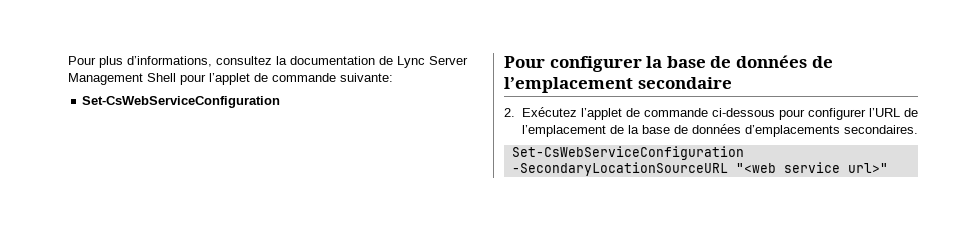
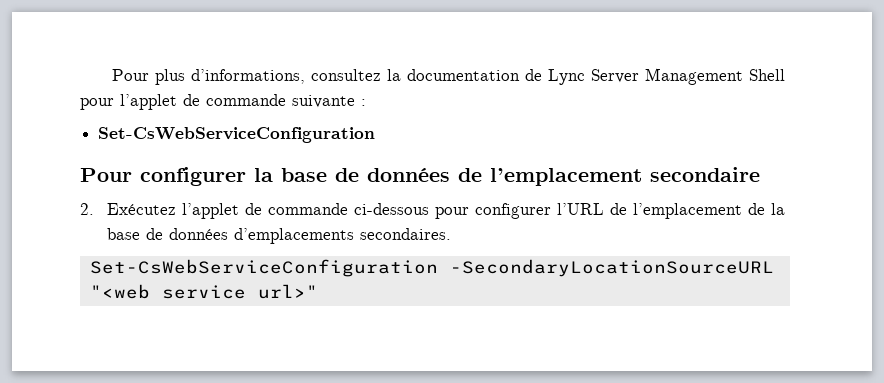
[340,73,393,82] suivante: -> [292,95,366,108] suivante :

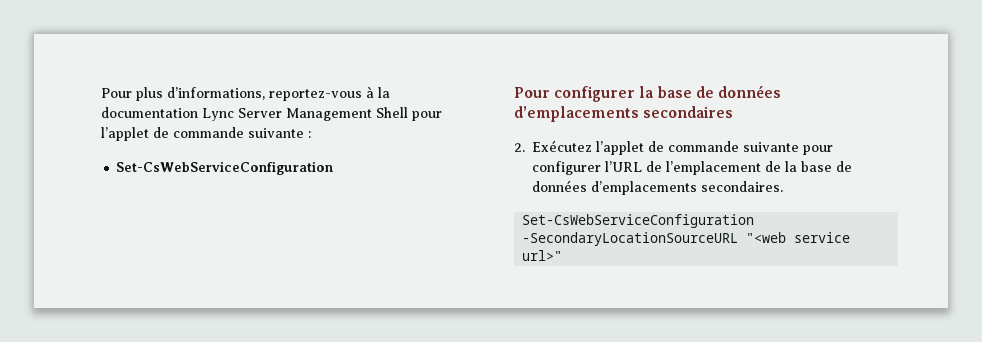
[310,69,381,81] consultez -> [269,86,374,101] reportez-vous à
[524,69,542,81] de -> (198, 112) none
[458,167,760,186] de l’emplacement secondaire -> [514,106,734,122] d’emplacements secondaires
[353,203,429,215] ci-dessous -> [743,142,799,152] suivante

